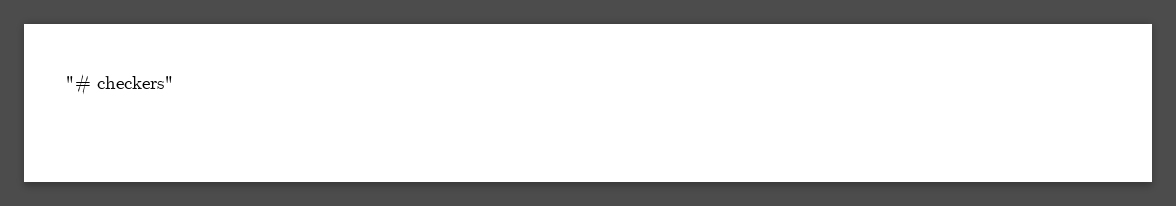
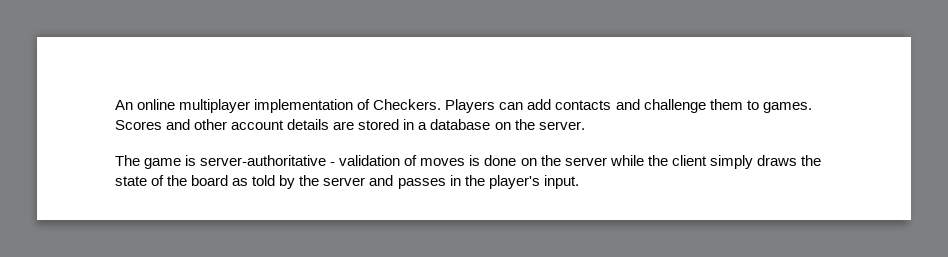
[65,74,174,95] "# checkers" -> [115,99,812,113] [115,119,585,130] [115,155,821,169] [115,175,579,189] An online multiplayer implementation of Checkers. Players can add contacts and challenge them to games. Scores and other account details are stored in a database on the server. // The game is server-authoritative - validation of moves is done on the server while the client simply draws the state of the board as told by the server and passes in the player's input.

